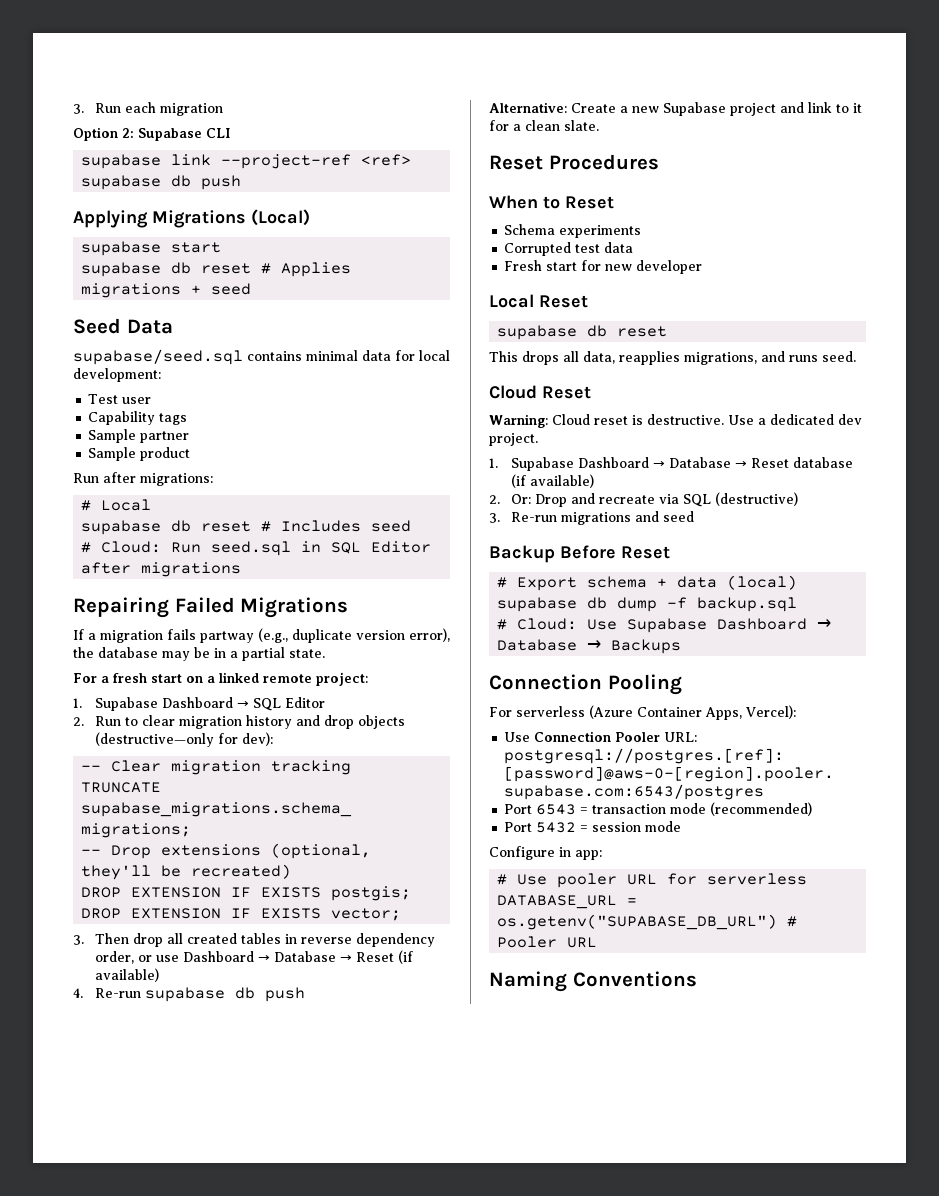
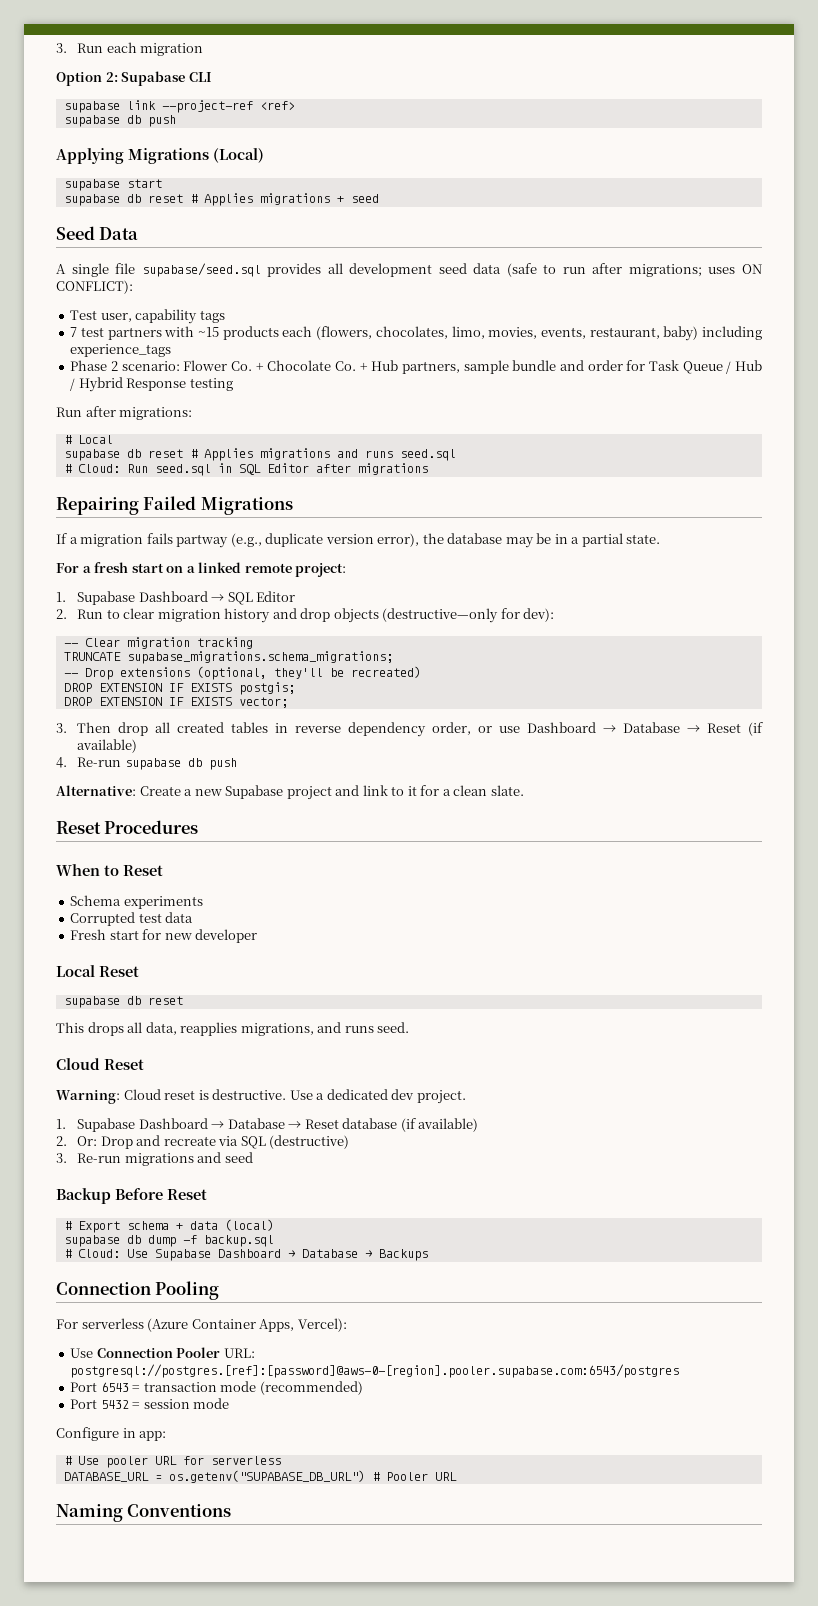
[73,349,450,365] [73,368,161,382] supabase/seed.sql contains minimal data for local development: -> [56,263,762,277] [56,280,133,294] A single file supabase/seed.sql provides all development seed data (safe to run after migrations; uses ON CONFLICT):
[122,397,152,404] [88,411,156,425] user // Capability -> [100,309,198,324] user, capability
[88,429,190,443] [88,447,191,461] Sample partner // Sample product -> [70,326,763,341] [70,344,172,357] [70,360,763,374] [70,377,233,392] 7 test partners with ~15 products each (flowers, chocolates, limo, movies, events, restaurant, baby) including experience_tags // Phase 2 scenario: Flower Co. + Chocolate Co. + Hub partners, sample bundle and order for Task Queue / Hub / Hybrid Response testing
[281,520,412,532] Includes seed -> [203,448,456,461] Applies migrations and runs seed.sql

